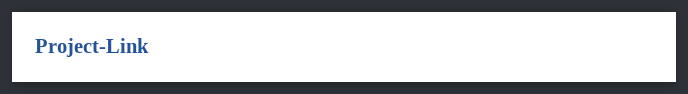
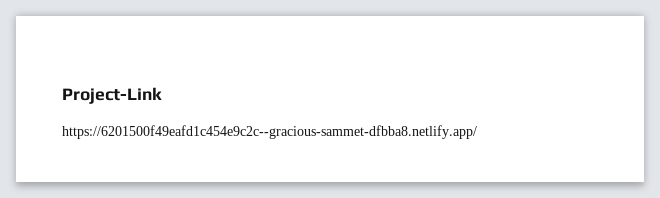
(149, 47) none -> [62,125,477,139] // https://6201500f49eafd1c454e9c2c--gracious-sammet-dfbba8.netlify.app/

